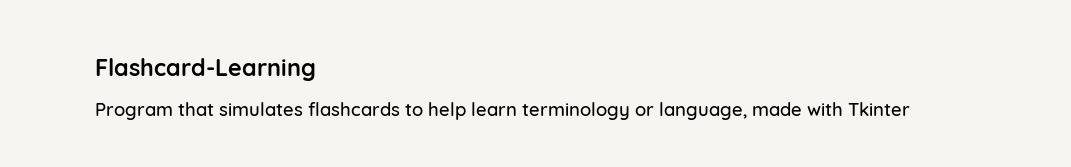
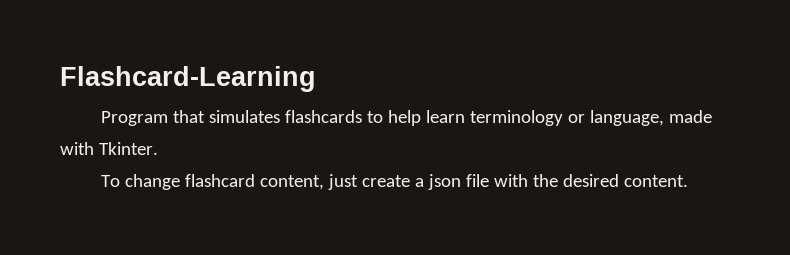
[848,102,910,116] Tkinter -> [98,142,158,155] [101,174,689,190] Tkinter. // To change flashcard content, just create a json file with the desired content.

